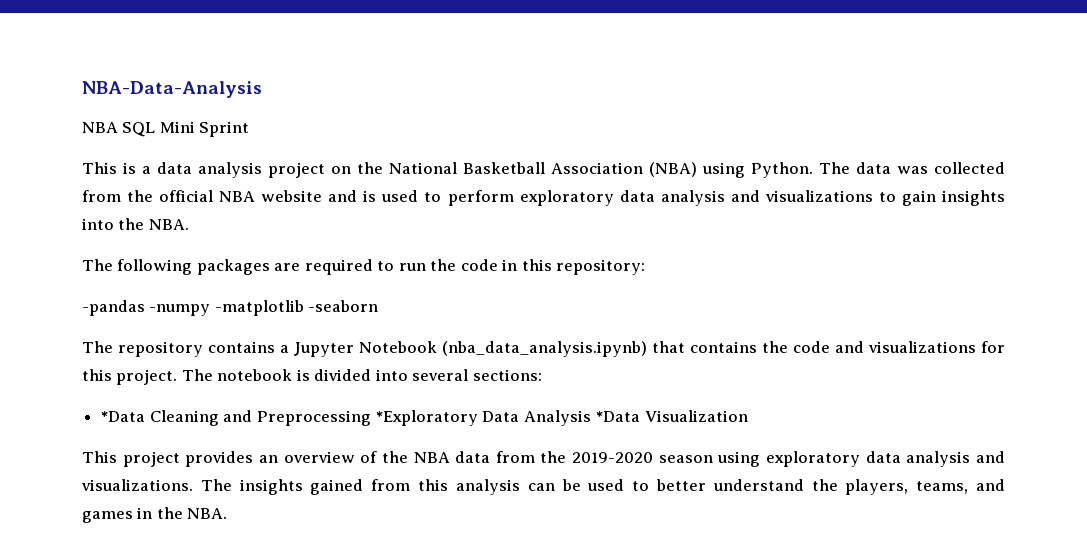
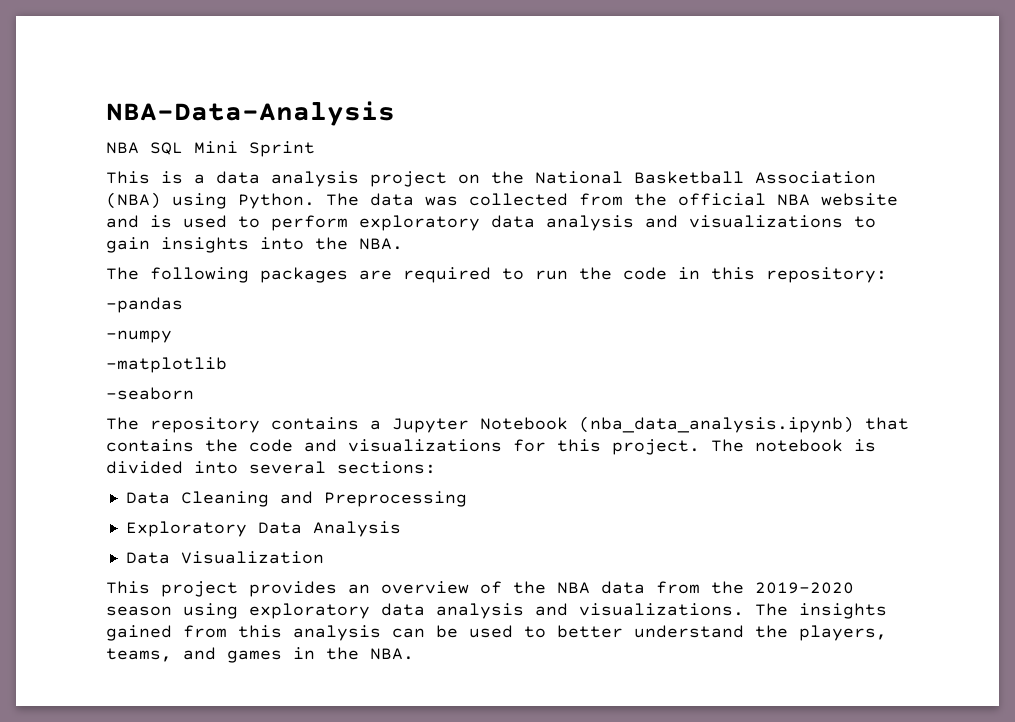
(145, 308) none -> (183, 305) //
(211, 310) none -> (172, 336) //
(304, 308) none -> (227, 365) //
[100,411,146,422] *Data -> [125,492,170,504] Data
[374,410,478,426] *Exploratory -> [125,521,247,537] // Exploratory
[595,411,641,422] *Data -> [125,552,170,564] // Data

